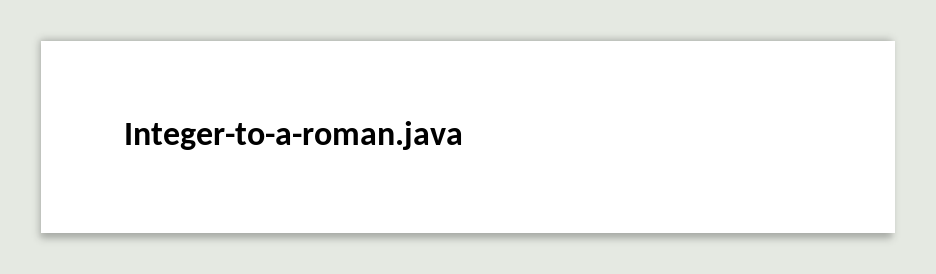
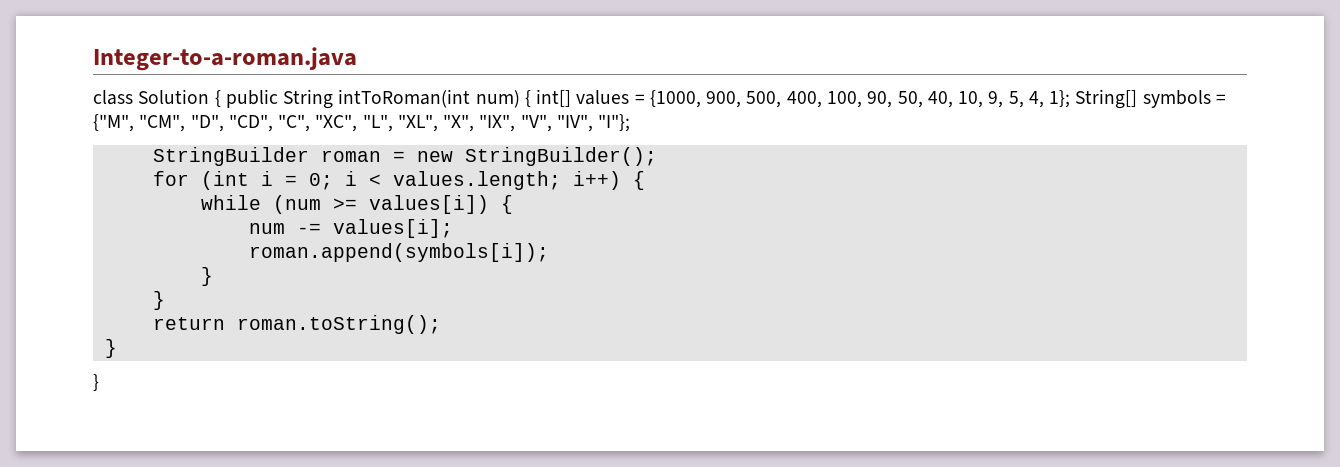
(463, 135) none -> [93,89,1226,109] [93,114,631,132] [152,147,657,166] [152,171,645,190] [200,195,513,214] [248,219,453,238] [248,243,549,262] [200,267,213,286] [152,291,165,310] [152,315,441,334] [104,339,117,358] [93,374,99,391] // class Solution { public String intToRoman(int num) { int[] values = {1000, 900, 500, 400, 100, 90, 50, 40, 10, 9, 5, 4, 1}; String[] symbols = {"M", "CM", "D", "CD", "C", "XC", "L", "XL", "X", "IX", "V", "IV", "I"}; // StringBuilder roman = new StringBuilder(); // for (int i = 0; i < values.length; i++) { // while (num >= values[i]) { // num -= values[i]; // roman.append(symbols[i]); // } // } // return roman.toString(); // } // }

